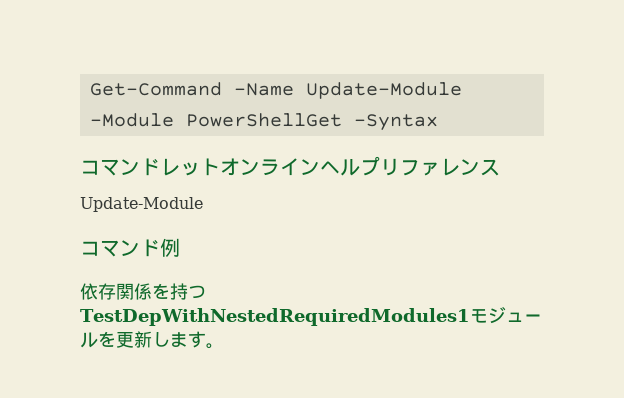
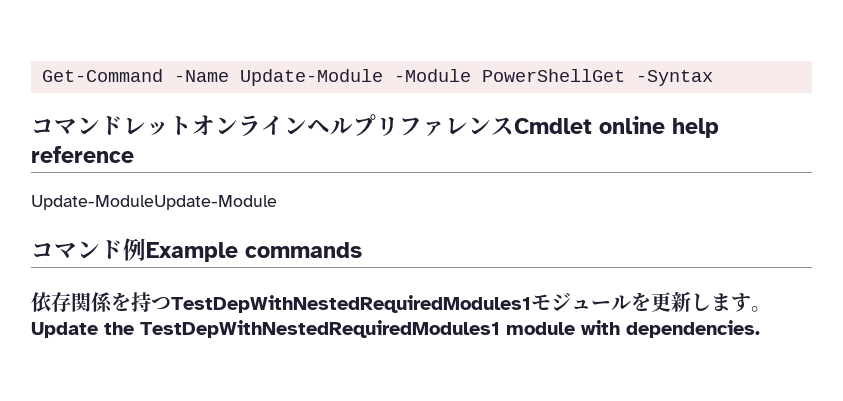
[80,197,203,212] // Update-Module -> [514,116,719,138] [31,146,134,163] [31,195,277,210] Cmdlet online help reference // Update-ModuleUpdate-Module
(180, 247) none -> [146,242,362,262] Example commands
(224, 346) none -> [31,320,760,338] Update the TestDepWithNestedRequiredModules1 module with dependencies.

